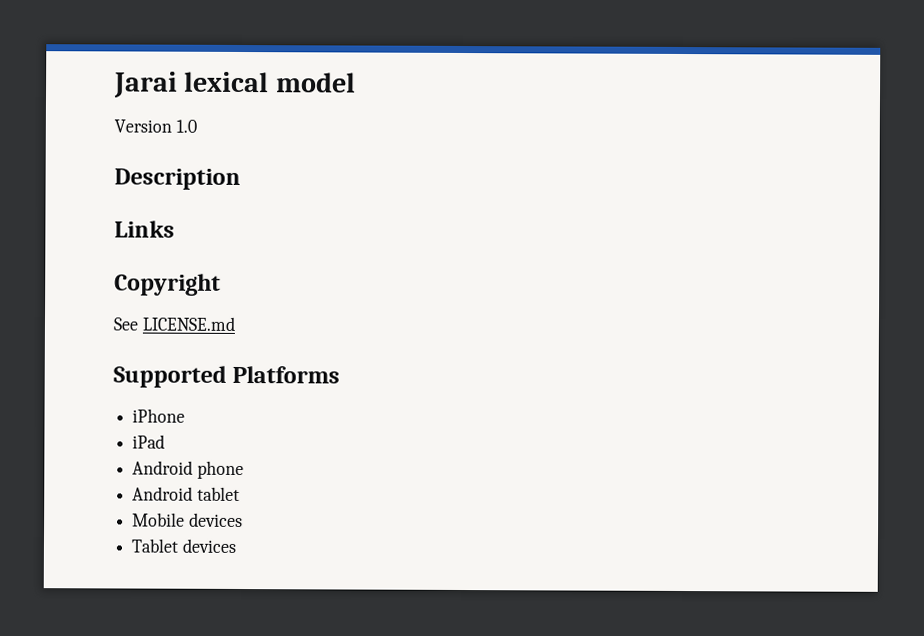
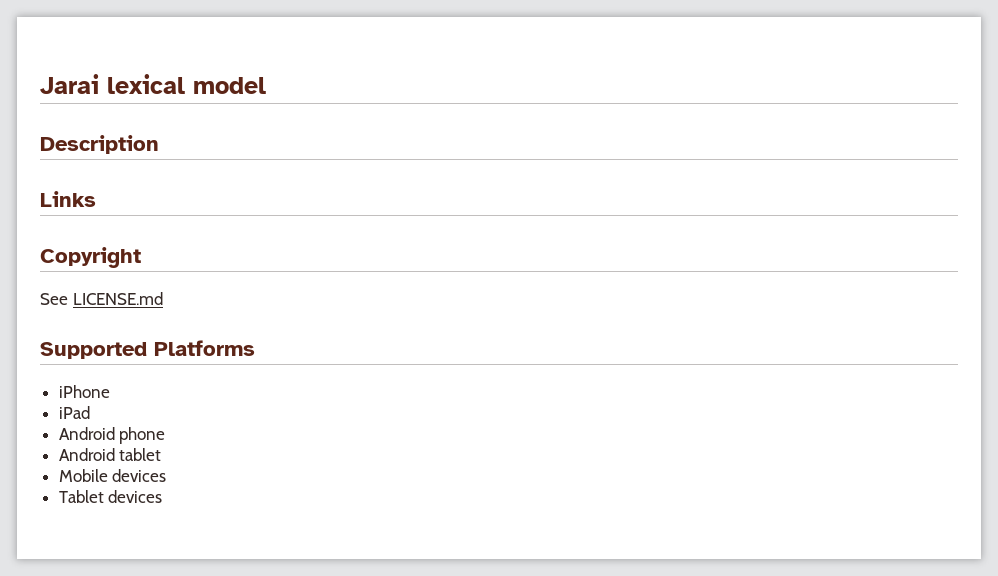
[114,119,197,133] // Version 1.0 -> (266, 85) none

